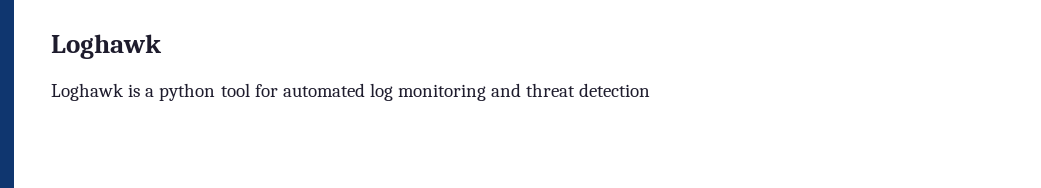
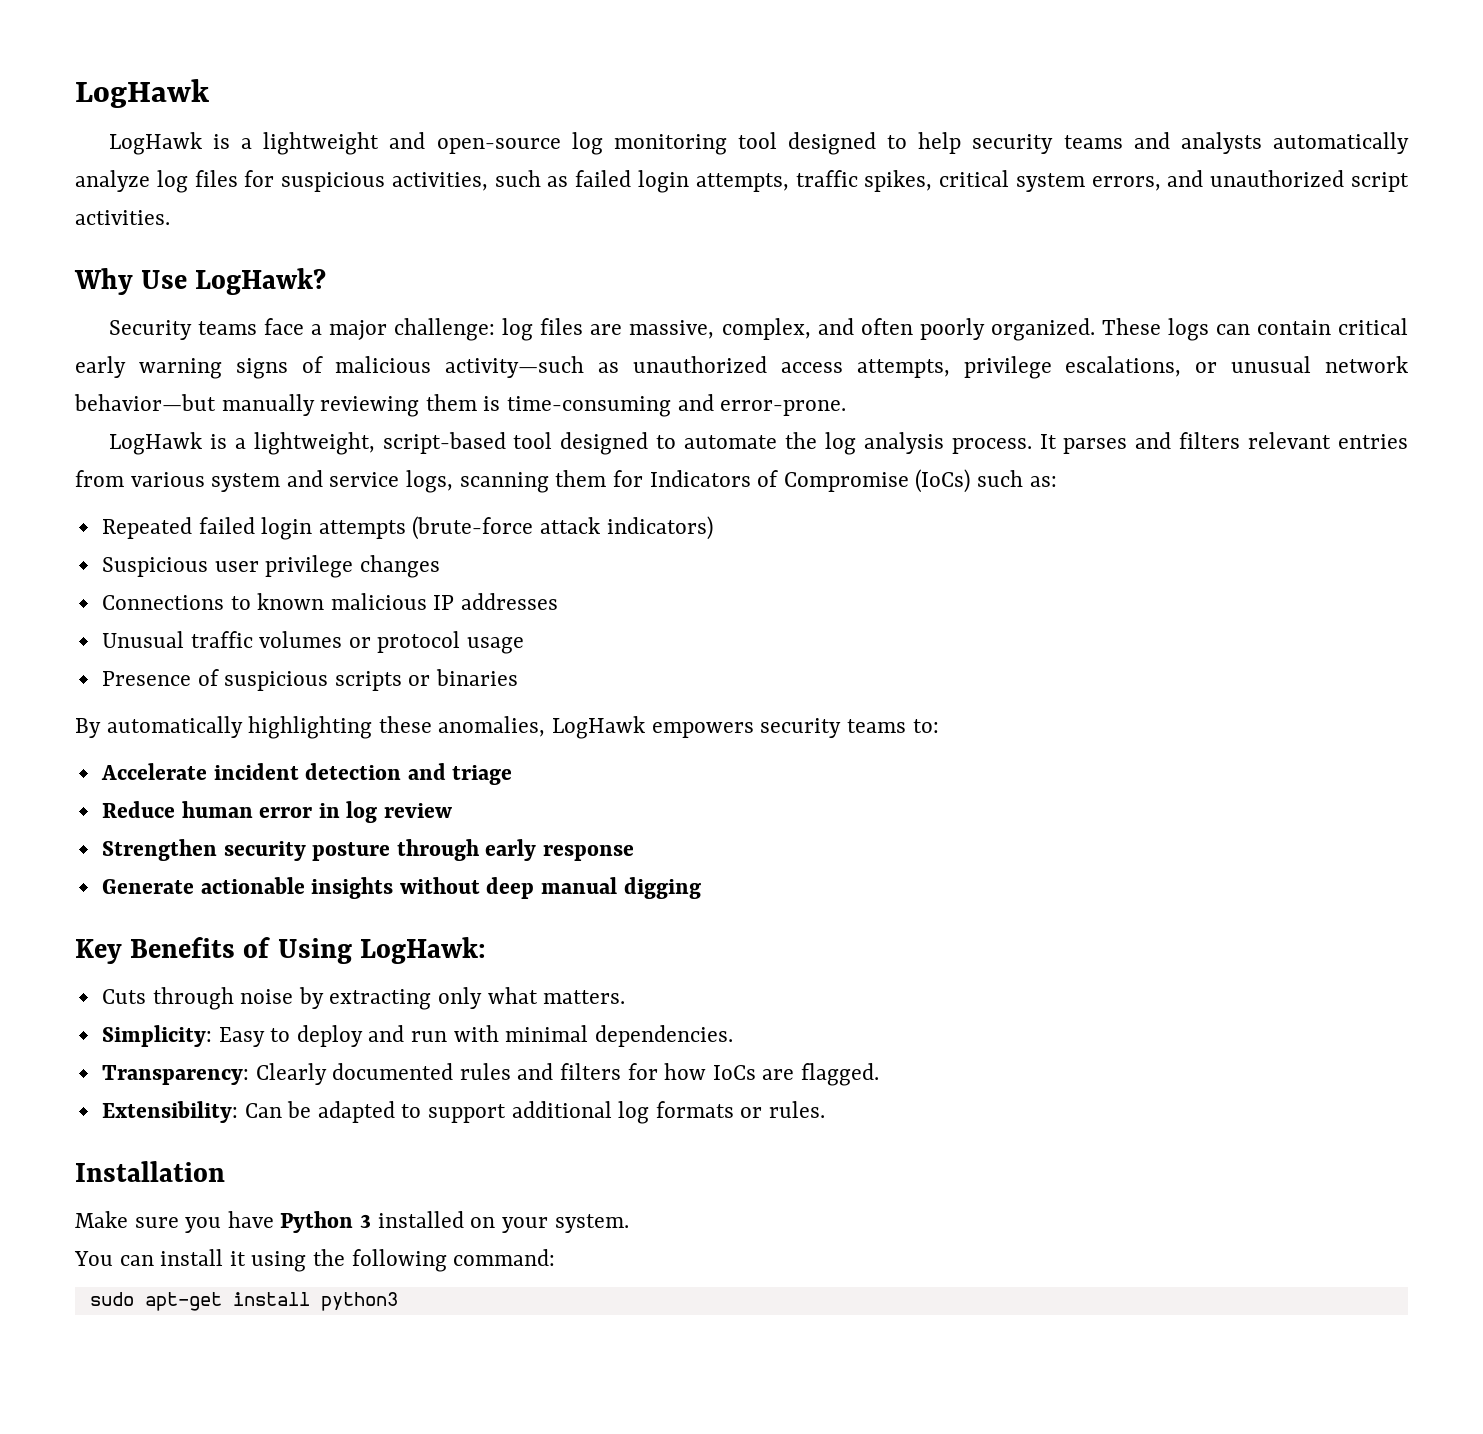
[51,34,162,59] [51,83,651,101] Loghawk // Loghawk is a python tool for automated log monitoring and threat detection -> [75,79,209,108] [108,132,1410,155] [75,170,1410,193] [75,210,170,225] [74,268,327,295] [108,318,1408,341] [75,356,1409,379] [74,394,847,417] [108,432,1408,455] [75,469,1057,493] [101,516,713,540] [101,555,440,578] [101,593,559,610] [101,631,525,654] [101,669,519,691] [75,716,939,739] [100,763,513,785] [101,801,453,823] [101,839,635,861] [101,877,701,899] [75,937,486,964] [101,987,626,1010] [101,1025,733,1047] [101,1063,880,1086] [101,1101,826,1124] [75,1161,225,1182] [75,1211,629,1233] [74,1249,556,1272] [89,1292,398,1311] LogHawk // LogHawk is a lightweight and open-source log monitoring tool designed to help security teams and analysts automatically analyze log files for suspicious activities, such as failed login attempts, traffic spikes, critical system errors, and unauthorized script activities. // Why Use LogHawk? // Security teams face a major challenge: log files are massive, complex, and often poorly organized. These logs can contain critical early warning signs of malicious activity—such as unauthorized access attempts, privilege escalations, or unusual network behavior—but manually reviewing them is time-consuming and error-prone. // LogHawk is a lightweight, script-based tool designed to automate the log analysis process. It parses and filters relevant entries from various system and service logs, scanning them for Indicators of Compromise (IoCs) such as: // Repeated failed login attempts (brute-force attack indicators) // Suspicious user privilege changes // Connections to known malicious IP addresses // Unusual traffic volumes or protocol usage // Presence of suspicious scripts or binaries // By automatically highlighting these anomalies, LogHawk empowers security teams to: // Accelerate incident detection and triage // Reduce human error in log review // Strengthen security posture through early response // Generate actionable insights without deep manual digging // Key Benefits of Using LogHawk: // Cuts through noise by extracting only what matters. // Simplicity: Easy to deploy and run with minimal dependencies. // Transparency: Clearly documented rules and filters for how IoCs are flagged. // Extensibility: Can be adapted to support additional log formats or rules. // Installation // Make sure you have Python 3 installed on your system. // You can install it using the following command: // sudo apt-get install python3

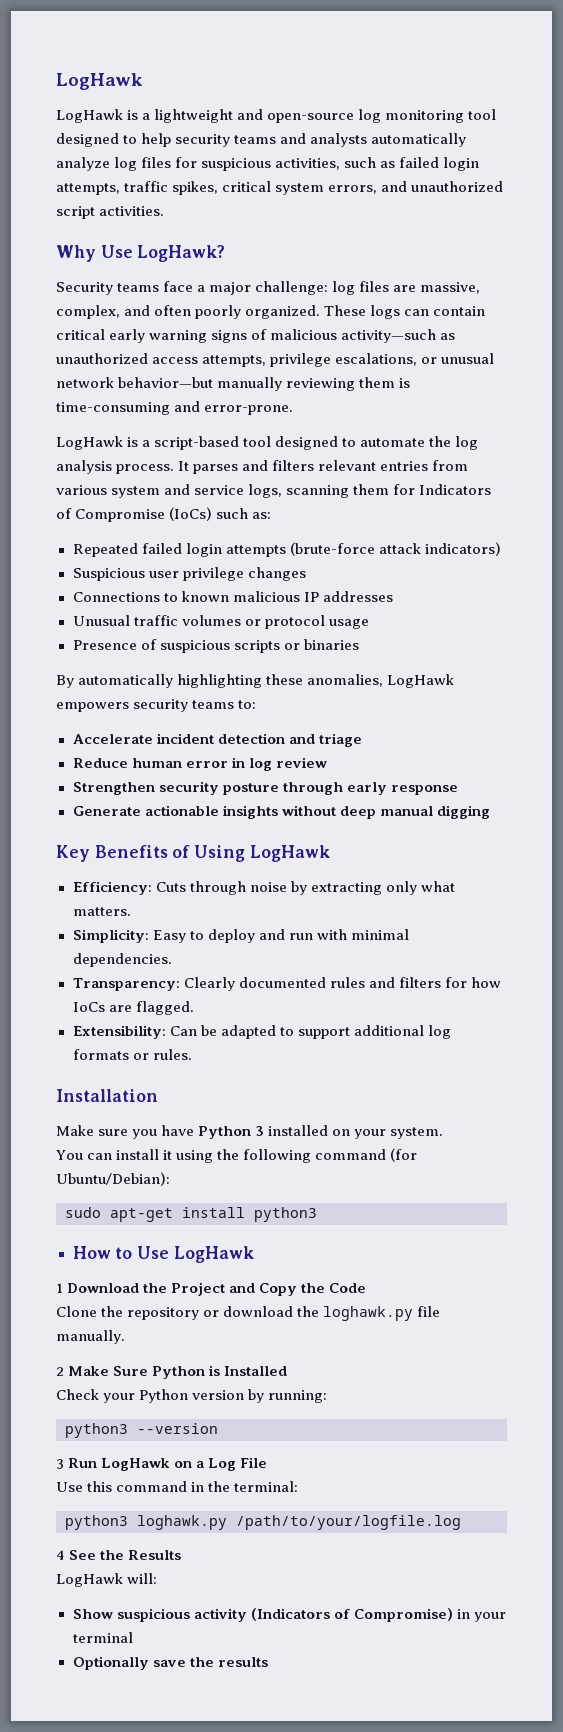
[253,432,375,455] lightweight, -> (151, 443) none
[359,937,486,964] LogHawk: // -> [249,845,330,862] [72,881,152,895] LogHawk // Efficiency:
[453,1249,556,1266] command: -> [315,1148,418,1162] [56,1172,170,1186] command (for Ubuntu/Debian):
(398, 1301) none -> [72,1246,254,1263] [56,1282,367,1296] [56,1306,441,1321] [56,1330,125,1344] [56,1365,288,1379] [56,1389,328,1403] [65,1423,218,1438] [56,1457,268,1471] [56,1481,299,1492] [65,1515,461,1530] [56,1550,182,1560] [56,1573,158,1587] [72,1608,506,1622] [72,1632,133,1643] [72,1656,268,1670] // How to Use LogHawk // 1 Download the Project and Copy the Code // Clone the repository or download the loghawk.py file manually. // 2 Make Sure Python is Installed // Check your Python version by running: // python3 --version // 3 Run LogHawk on a Log File // Use this command in the terminal: // python3 loghawk.py /path/to/your/logfile.log // 4 See the Results // LogHawk will: // Show suspicious activity (Indicators of Compromise) in your terminal // Optionally save the results

